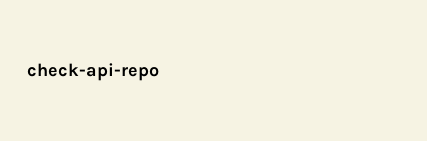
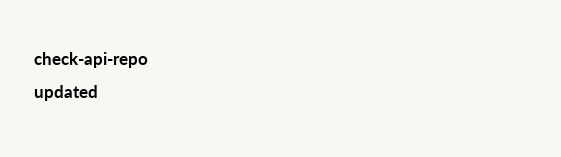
(159, 72) none -> [34,85,98,101] // updated

